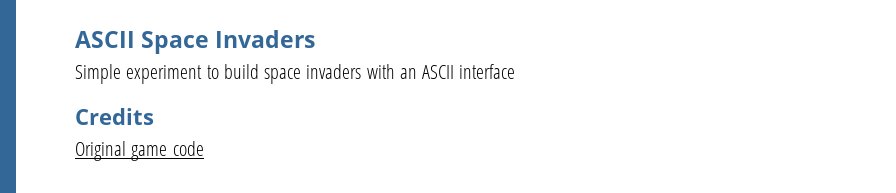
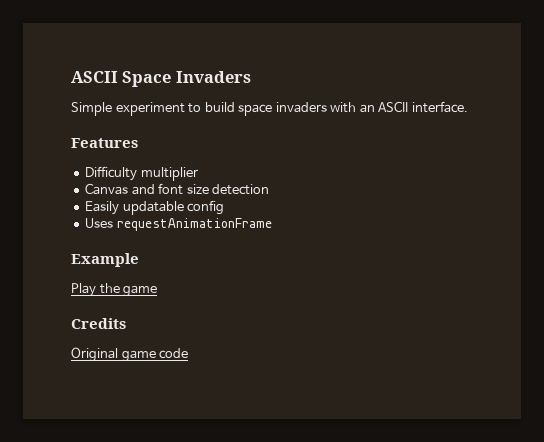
[459,64,516,79] interface -> [411,101,468,113] [71,138,138,148] [85,166,198,181] [85,183,270,195] [85,200,225,215] [85,218,272,231] [71,253,139,267] [71,283,158,297] interface. // Features // Difficulty multiplier // Canvas and font size detection // Easily updatable config // Uses requestAnimationFrame // Example // Play the game

